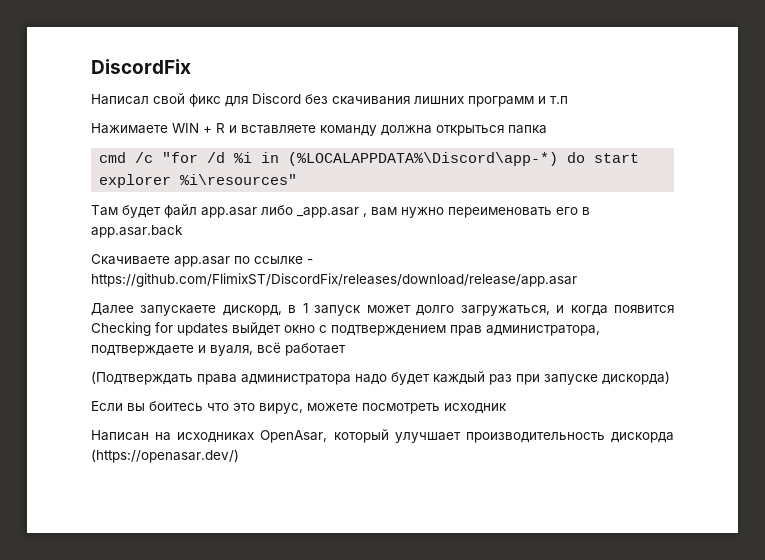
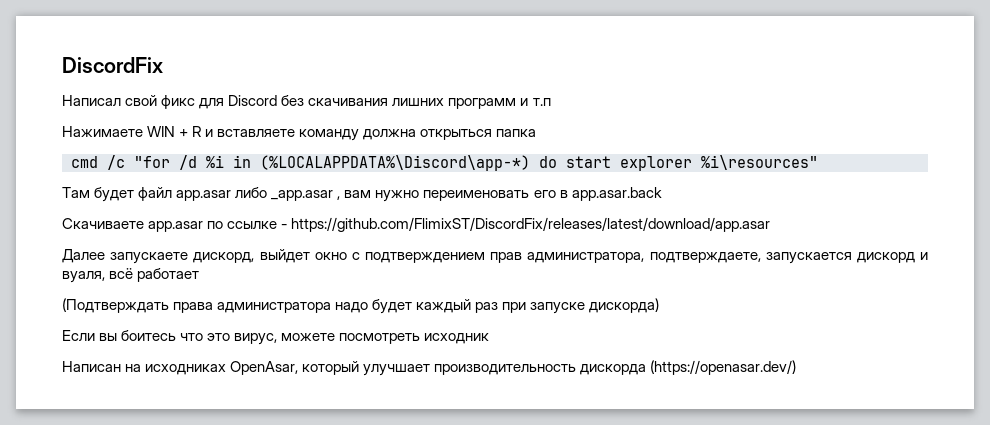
[91,273,577,287] https://github.com/FlimixST/DiscordFix/releases/download/release/app.asar -> [291,217,771,232] https://github.com/FlimixST/DiscordFix/releases/latest/download/app.asar
[288,303,674,316] [91,322,228,336] в 1 запуск может долго загружаться, и когда появится Checking for updates -> (255, 257) none
[91,345,194,356] подтверждаете -> [649,252,915,264] подтверждаете, запускается дискорд

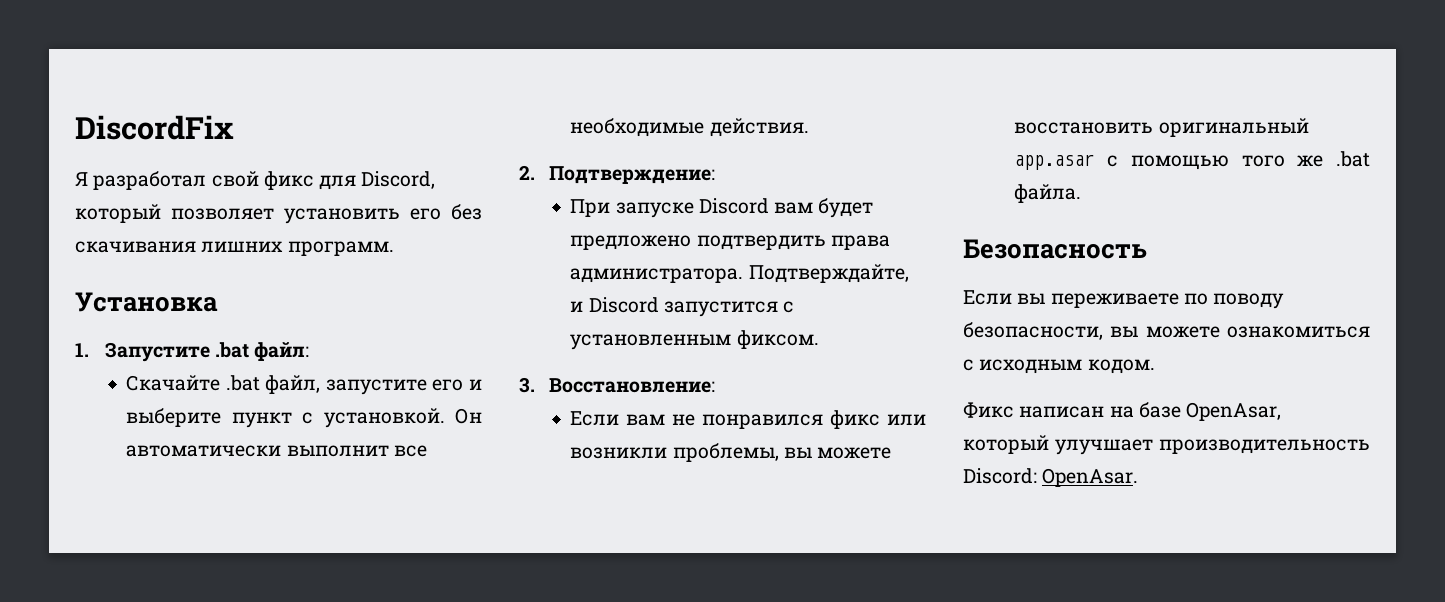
[62,95,121,106] Написал -> [75,171,207,190] Я разработал
[228,95,551,109] [62,126,537,141] [71,155,818,171] [62,187,662,202] [62,217,771,232] [62,249,928,264] [62,268,200,283] [62,298,660,314] [62,330,490,345] [62,361,227,375] Discord без скачивания лишних программ и т.п // Нажимаете WIN + R и вставляете команду должна открыться папка // cmd /c "for /d %i in (%LOCALAPPDATA%\Discord\app-*) do start explorer %i\resources" // Там будет файл app.asar либо _app.asar , вам нужно переименовать его в app.asar.back // Скачиваете app.asar по ссылке - https://github.com/FlimixST/DiscordFix/releases/latest/download/app.asar // Далее запускаете дискорд, выйдет окно с подтверждением прав администратора, подтверждаете, запускается дискорд и вуаля, всё работает // (Подтверждать права администратора надо будет каждый раз при запуске дискорда) // Если вы боитесь что это вирус, можете посмотреть исходник // Написан на исходниках -> [361,171,436,189] [75,204,482,224] [75,241,394,256] [75,292,218,312] [75,342,310,362] [126,375,482,395] [126,408,482,428] [126,445,427,457] [570,118,809,137] [519,165,715,184] [570,198,874,218] [570,235,890,250] [570,264,909,283] [570,297,795,317] [570,330,819,350] [519,377,715,393] [570,410,926,429] [570,443,892,462] [1014,118,1309,137] [1014,151,1370,170] [1014,184,1082,203] [963,239,1147,259] [963,290,1285,309] [963,322,1370,340] [963,359,1155,374] [963,402,1181,418] Discord, который позволяет установить его без скачивания лишних программ. // Установка // 1. Запустите .bat файл: // Скачайте .bat файл, запустите его и выберите пункт с установкой. Он автоматически выполнит все необходимые действия. // 2. Подтверждение: // При запуске Discord вам будет предложено подтвердить права администратора. Подтверждайте, и Discord запустится с установленным фиксом. // 3. Восстановление: // Если вам не понравился фикс или возникли проблемы, вы можете восстановить оригинальный app.asar с помощью того же .bat файла. // Безопасность // Если вы переживаете по поводу безопасности, вы можете ознакомиться с исходным кодом. // Фикс написан на базе
[580,360,797,375] дискорда (https://openasar.dev/) -> [963,468,1139,487] Discord: OpenAsar.

